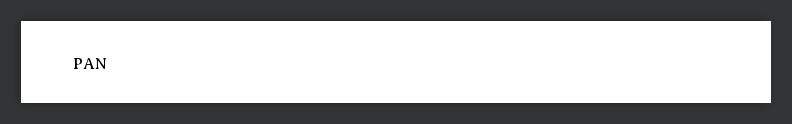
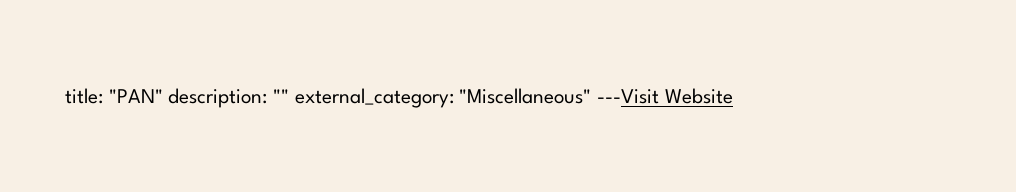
[73,58,107,69] PAN -> [65,88,733,108] title: "PAN" description: "" external_category: "Miscellaneous" ---Visit Website

